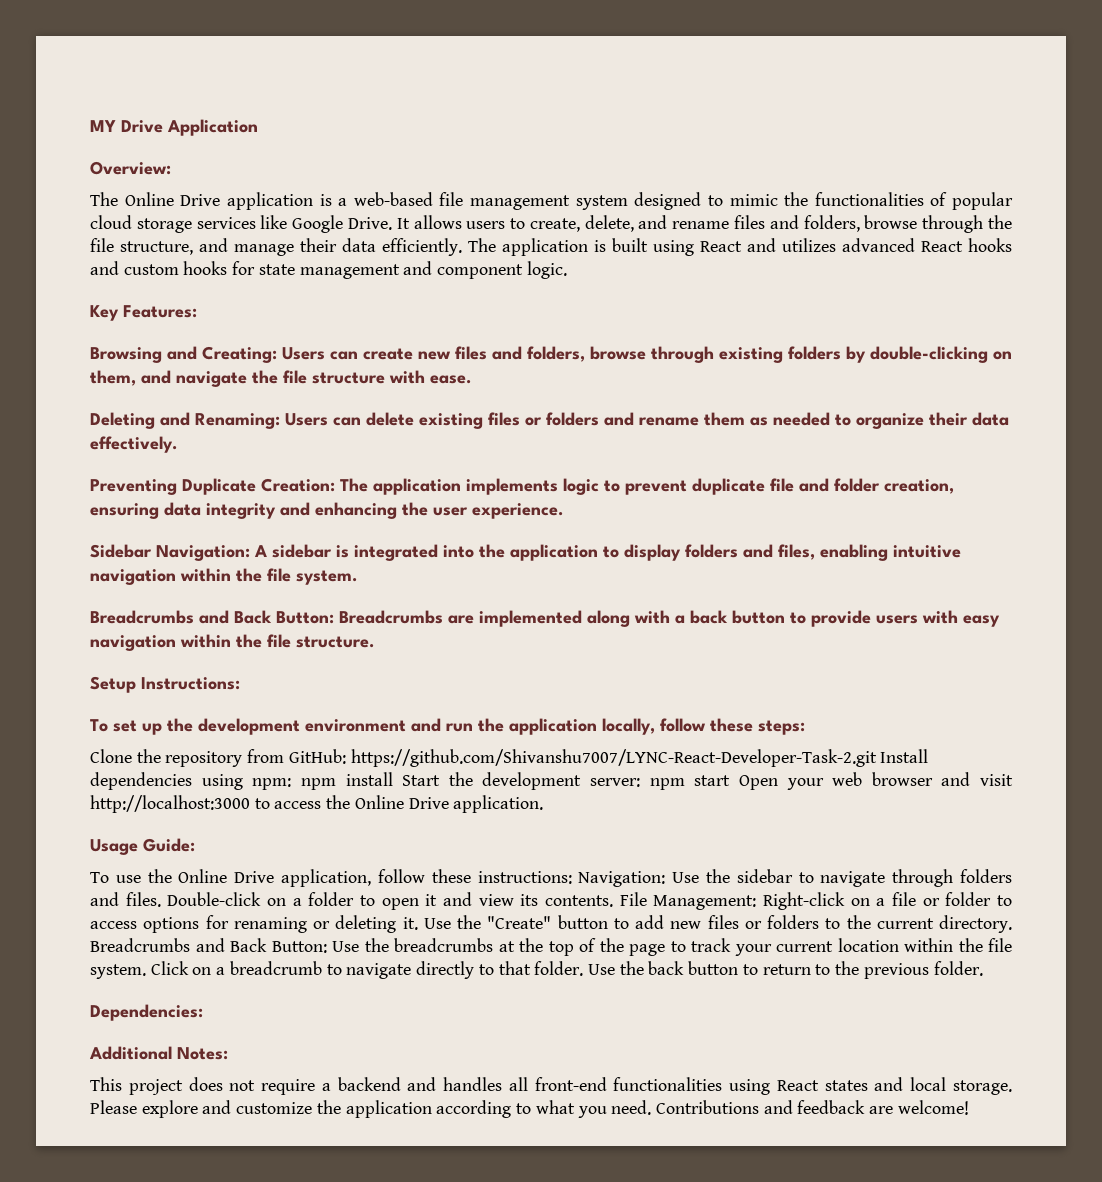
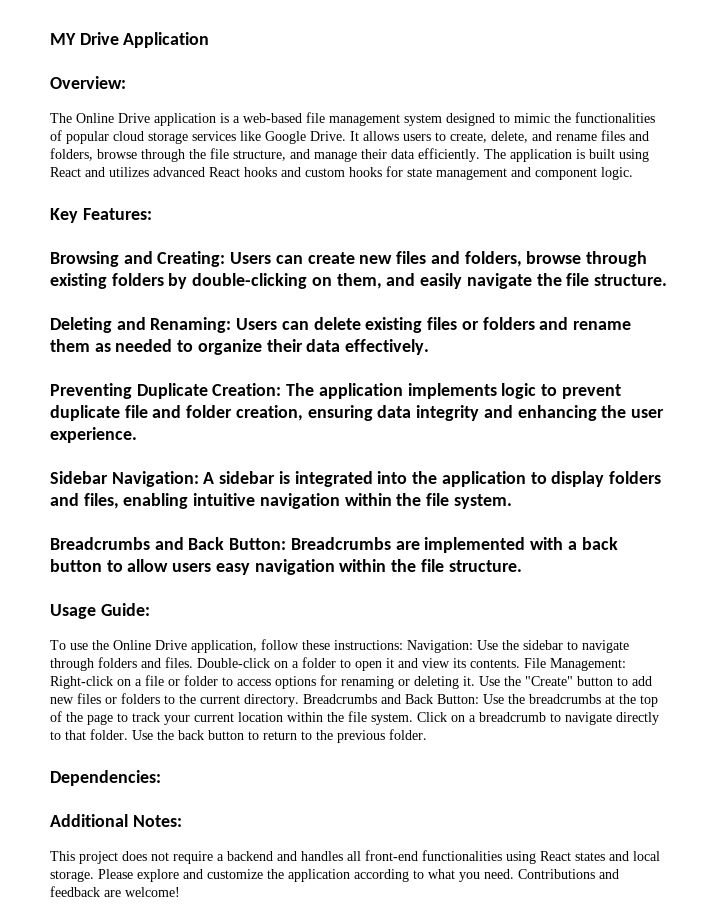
(171, 377) none -> [420,273,463,289] easily
[312,370,471,384] structure with ease. -> [593,274,667,286] structure.
[587,610,630,627] along -> (526, 545) none
[811,610,958,627] provide users with -> [127,559,212,572] allow users
[90,676,240,693] [90,718,805,735] [90,749,929,767] [90,772,1013,790] [90,795,544,813] // Setup Instructions: // To set up the development environment and run the application locally, follow these steps: // Clone the repository from GitHub: https://github.com/Shivanshu7007/LYNC-React-Developer-Task-2.git Install dependencies using npm: npm install Start the development server: npm start Open your web browser and visit http://localhost:3000 to access the Online Drive application. -> (522, 566) none

